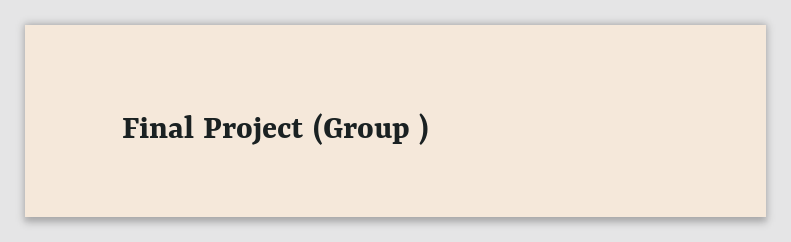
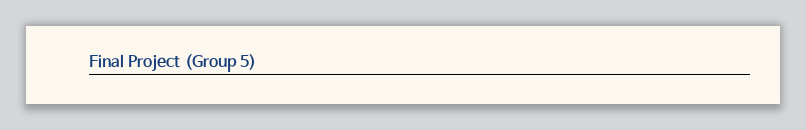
[418,113,429,145] ) -> [239,54,256,70] 5)

